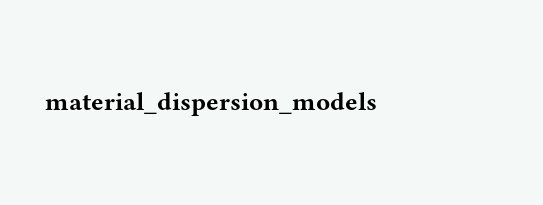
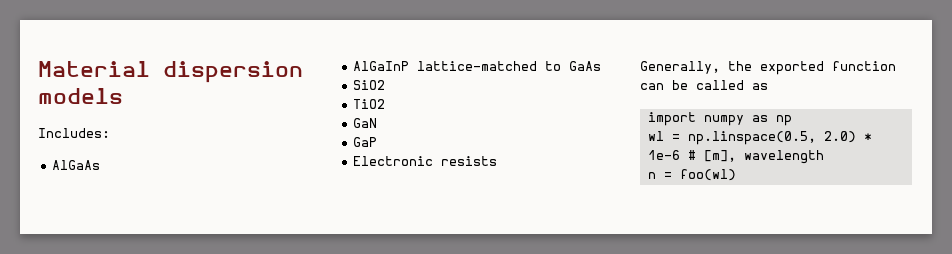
[45,92,377,116] material_dispersion_models -> [38,61,303,83] [38,88,123,104] [38,128,110,138] [52,160,101,170] [353,61,602,71] [353,80,386,90] [353,99,386,109] [353,118,378,128] [353,137,378,147] [353,156,498,166] [640,61,896,75] [640,80,768,90] [647,112,792,126] [647,131,872,145] [647,150,824,164] [647,169,736,181] Material dispersion models // Includes: // AlGaAs // AlGaInP lattice-matched to GaAs // SiO2 // TiO2 // GaN // GaP // Electronic resists // Generally, the exported function can be called as // import numpy as np // wl = np.linspace(0.5, 2.0) * 1e-6 # [m], wavelength // n = foo(wl)

